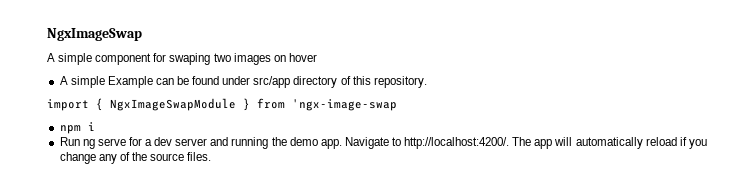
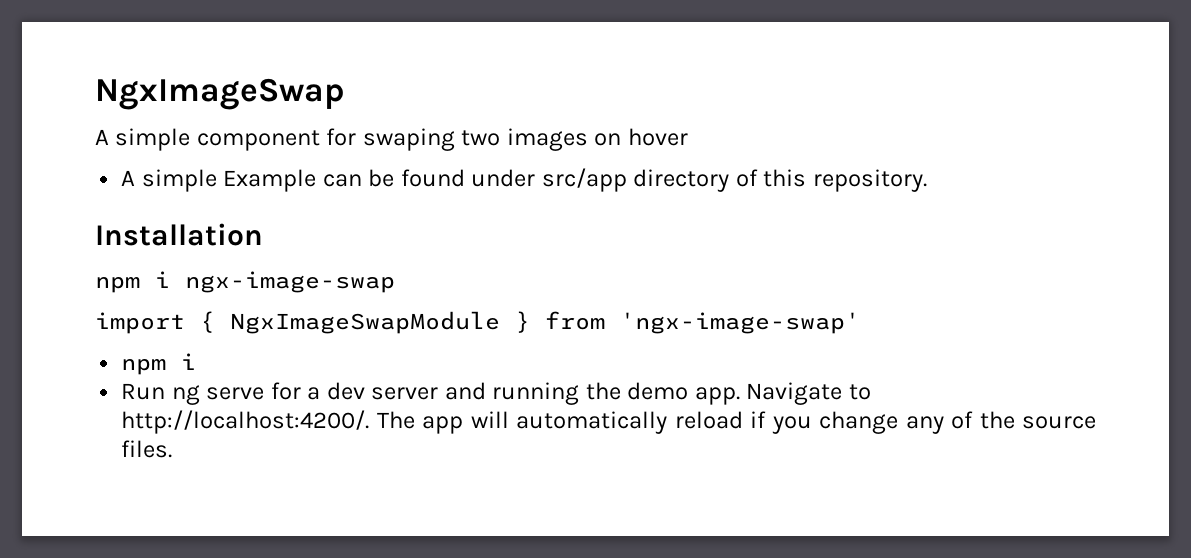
(427, 82) none -> [95,223,263,246] [95,271,395,293] // Installation // npm i ngx-image-swap
[292,99,397,111] 'ngx-image-swap -> [620,312,860,334] 'ngx-image-swap'

